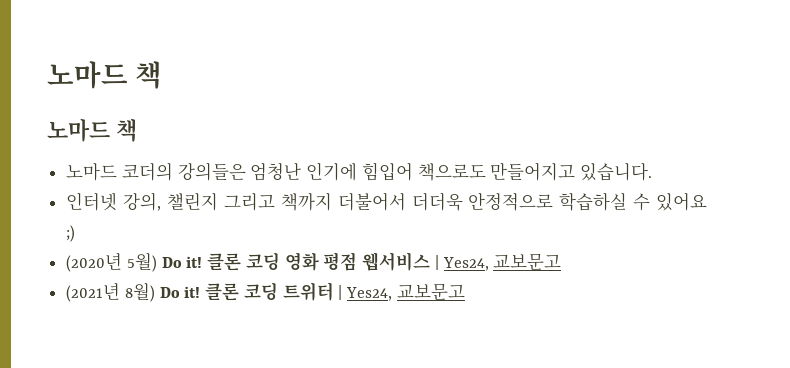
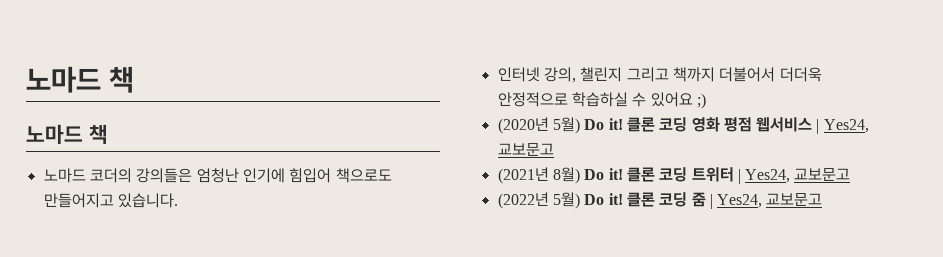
(465, 291) none -> [497,192,823,209] // (2022년 5월) Do it! 클론 코딩 줌 | Yes24, 교보문고

